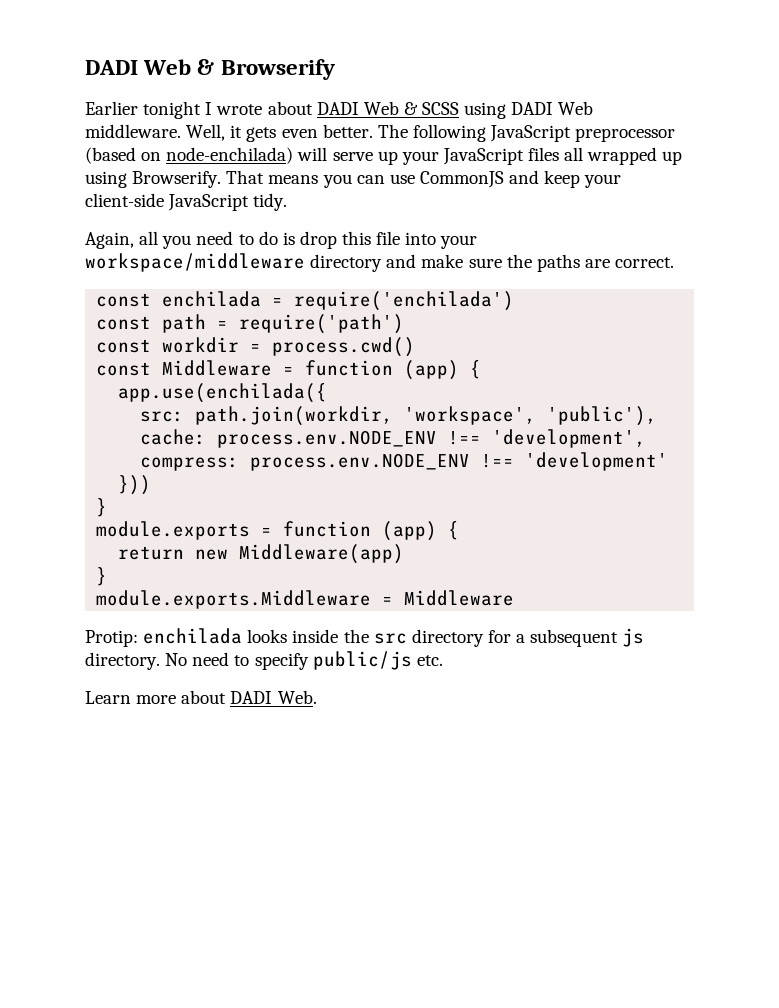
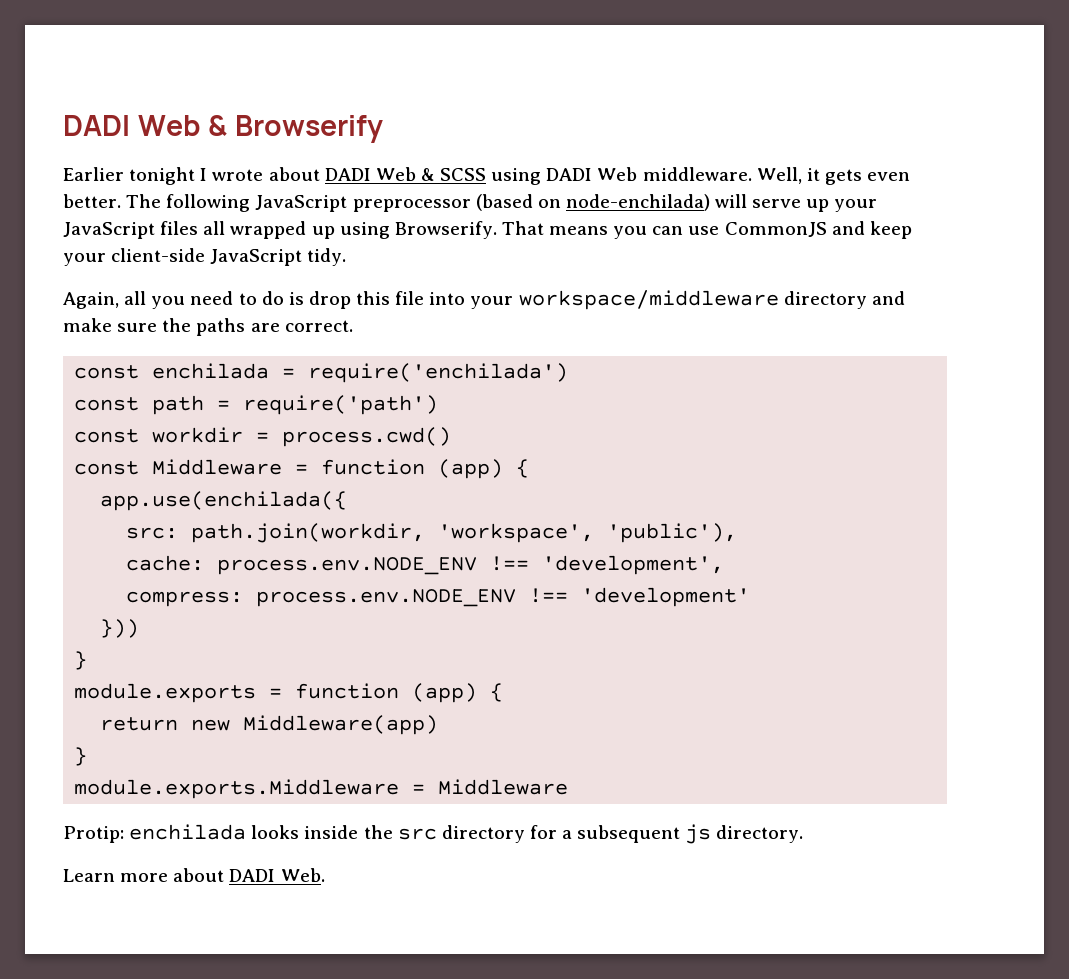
[165,651,443,670] No need to specify public/js etc. -> (804, 834) none

